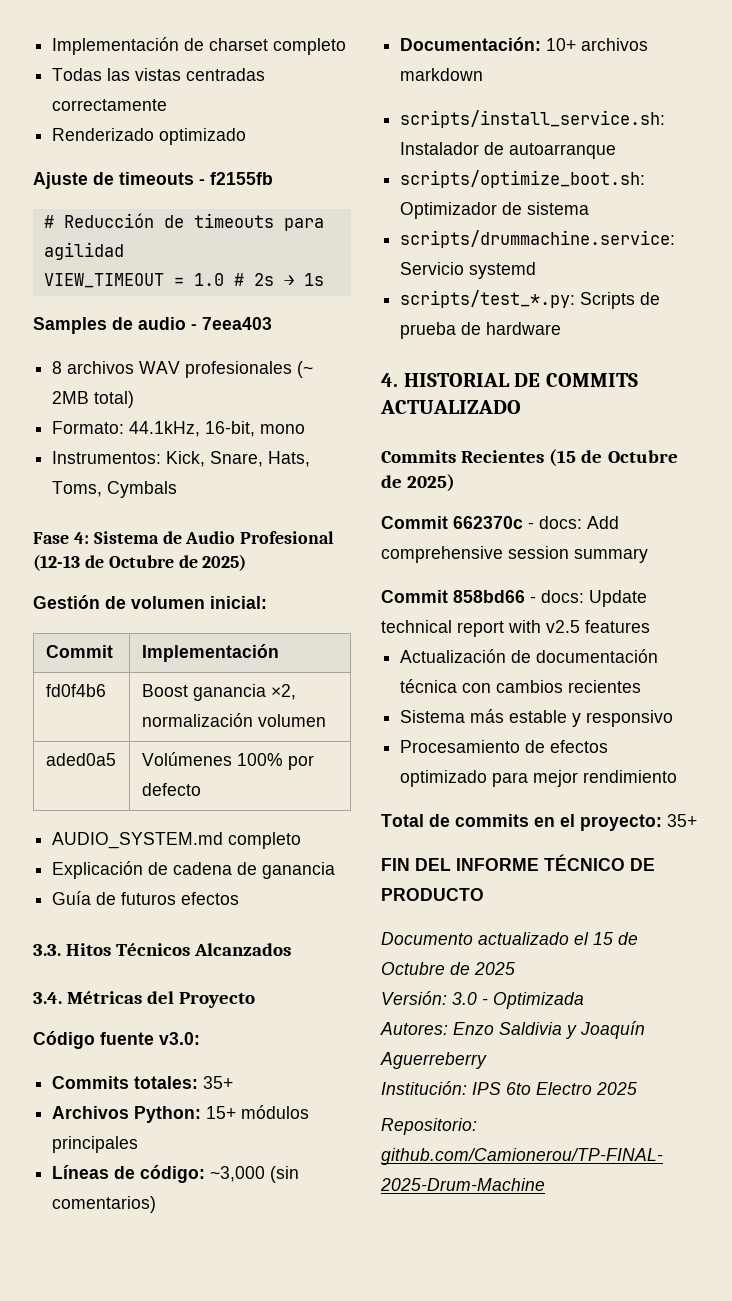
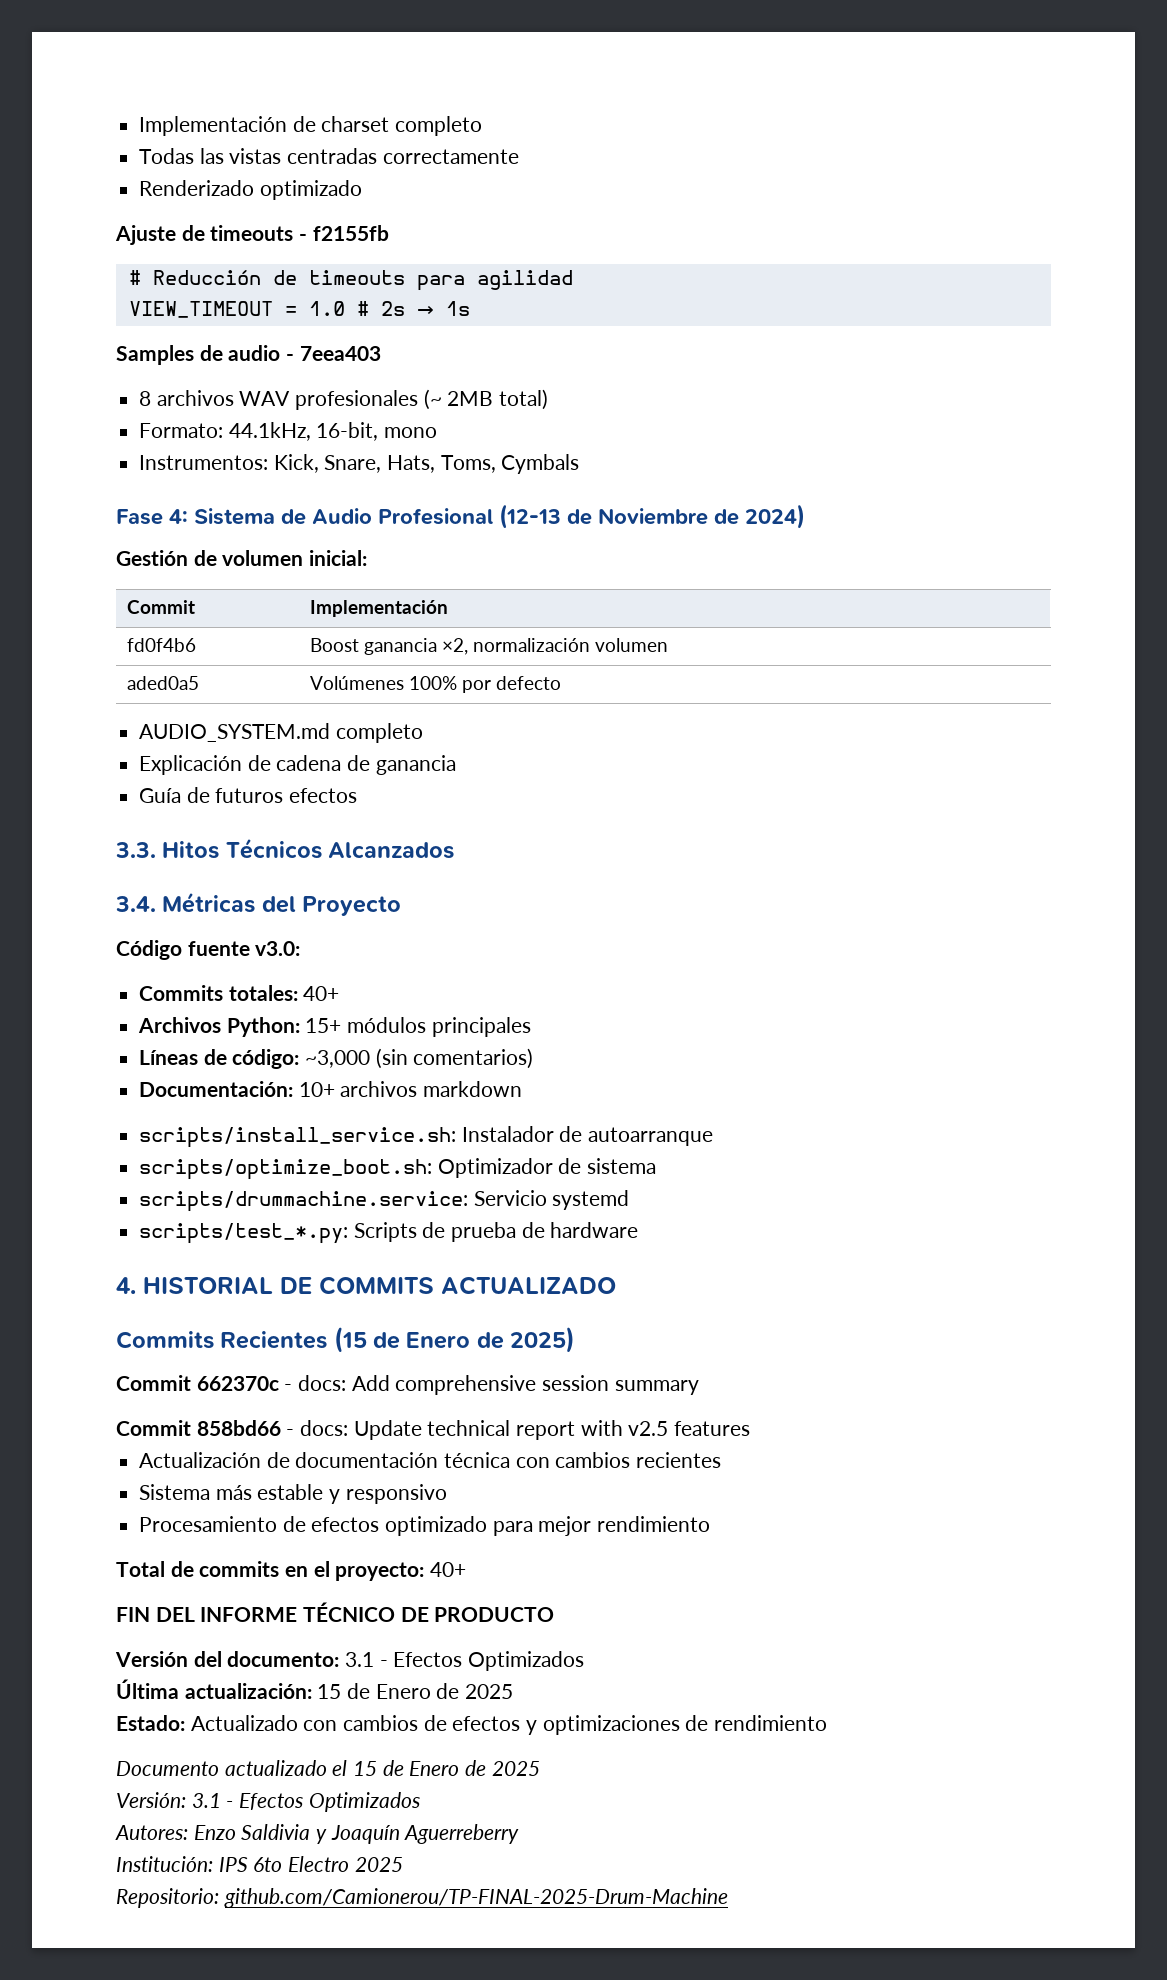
[108,554,247,571] Octubre de 2025) -> [598,504,805,529] Noviembre de 2024)
[203,1076,234,1089] 35+ -> [303,986,340,1001] 40+
[607,450,678,463] Octubre -> [406,1332,471,1349] Enero
[667,814,697,827] 35+ -> [430,1562,467,1577] 40+
(484, 894) none -> [115,1651,585,1671] [116,1679,514,1699] [116,1715,828,1735] // Versión del documento: 3.1 - Efectos Optimizados // Última actualización: 15 de Enero de 2025 // Estado: Actualizado con cambios de efectos y optimizaciones de rendimiento
[381,962,445,975] Octubre -> [409,1761,460,1776] Enero
[452,992,584,1009] 3.0 - Optimizada -> [191,1792,420,1812] 3.1 - Efectos Optimizados

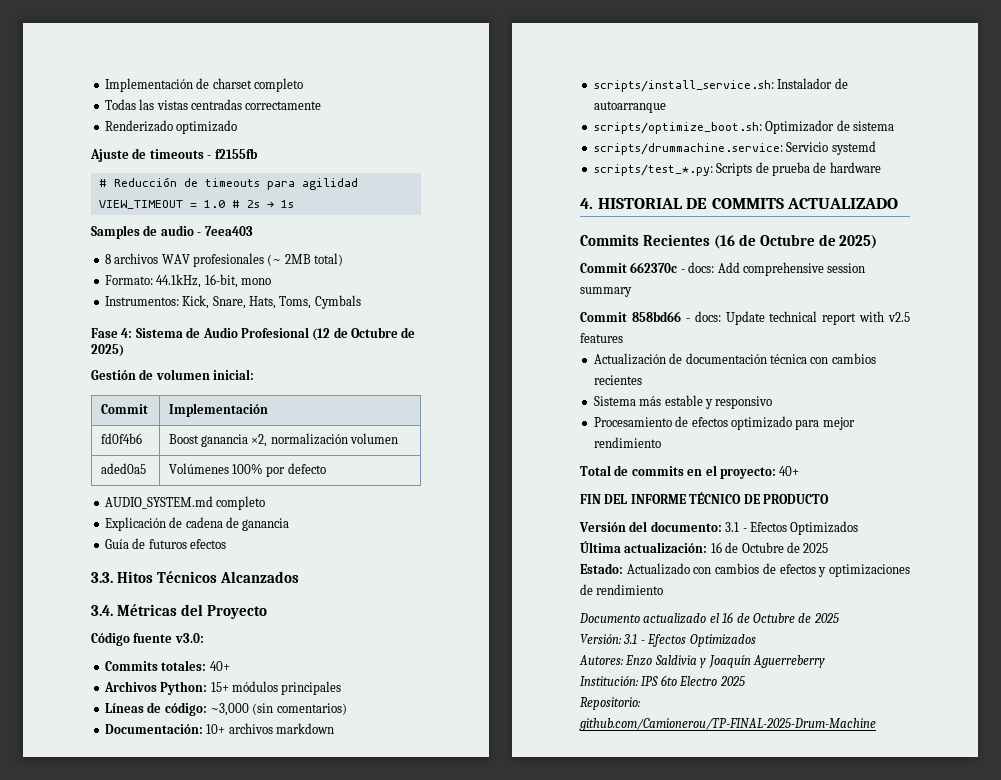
[499,504,805,529] (12-13 de Noviembre de 2024) -> [312,327,416,341] [91,344,124,357] (12 de Octubre de 2025)
[333,1327,471,1353] (15 de Enero -> [713,234,815,249] (16 de Octubre
[317,1683,431,1699] 15 de Enero -> [710,542,784,553] 16 de Octubre
[353,1760,460,1776] 15 de Enero -> [722,612,795,623] 16 de Octubre

